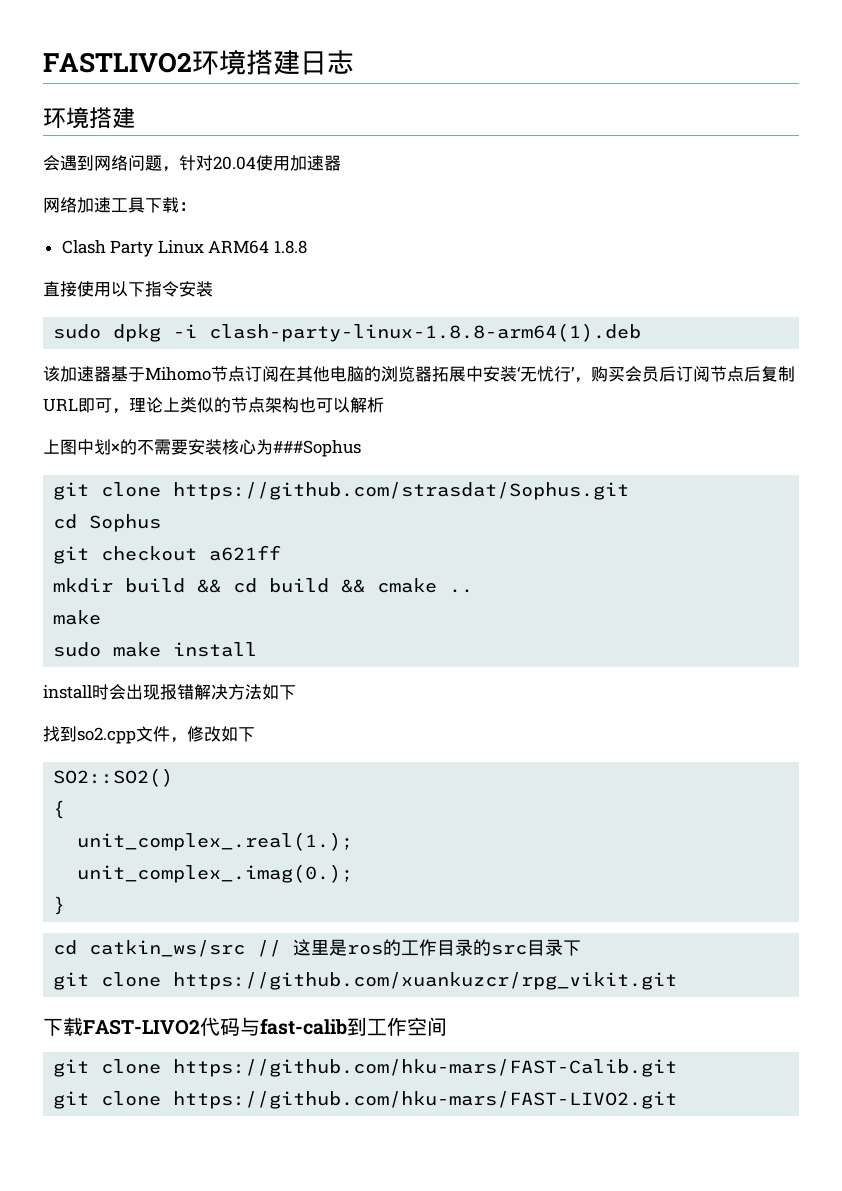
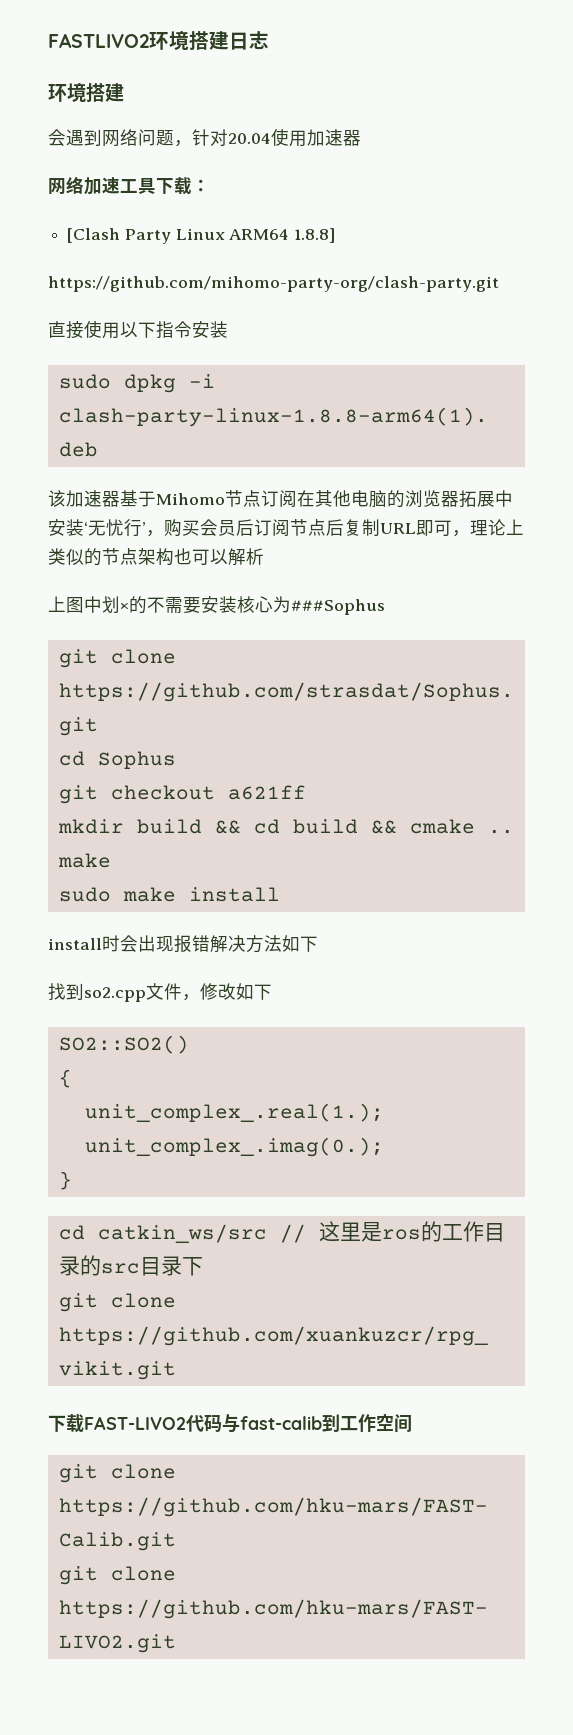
[61,240,106,254] Clash -> [67,228,121,243] [Clash
[274,240,308,254] 1.8.8 -> [294,228,336,243] [48,276,499,292] 1.8.8] // https://github.com/mihomo-party-org/clash-party.git

